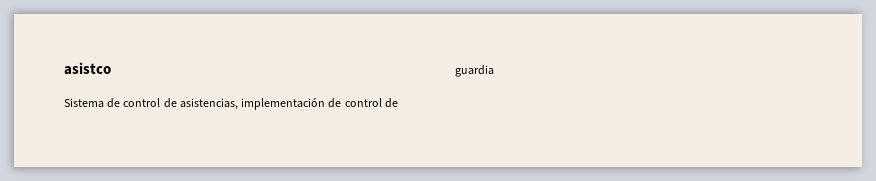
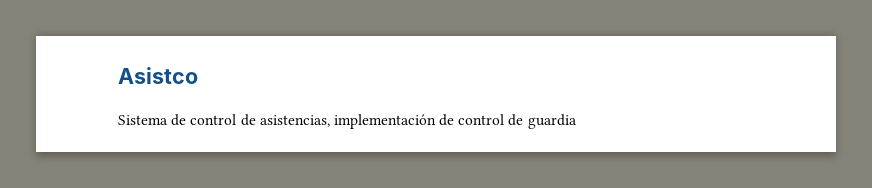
[64,62,111,75] asistco -> [118,67,198,84] Asistco

